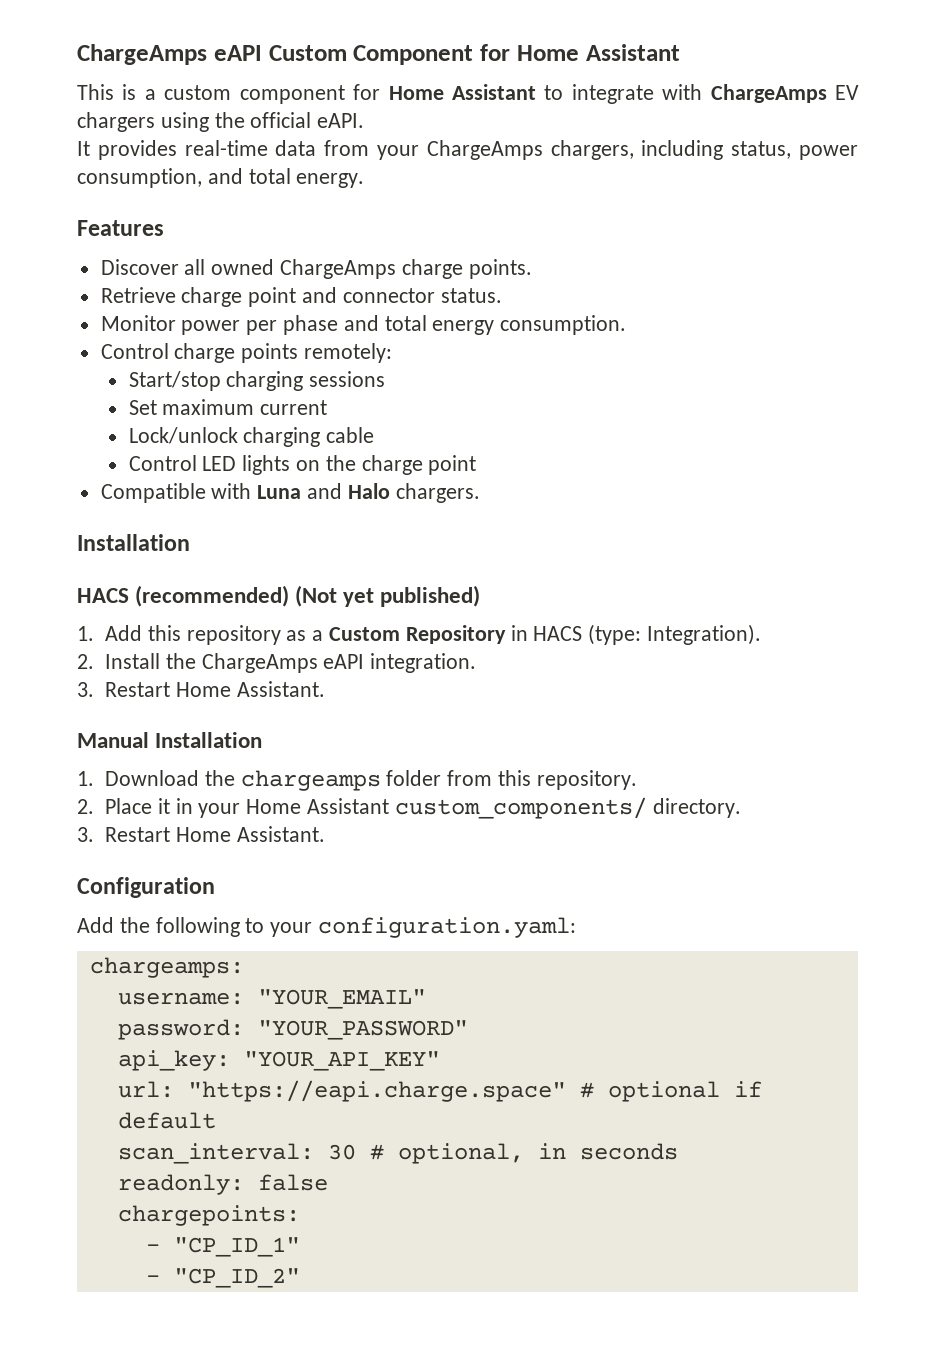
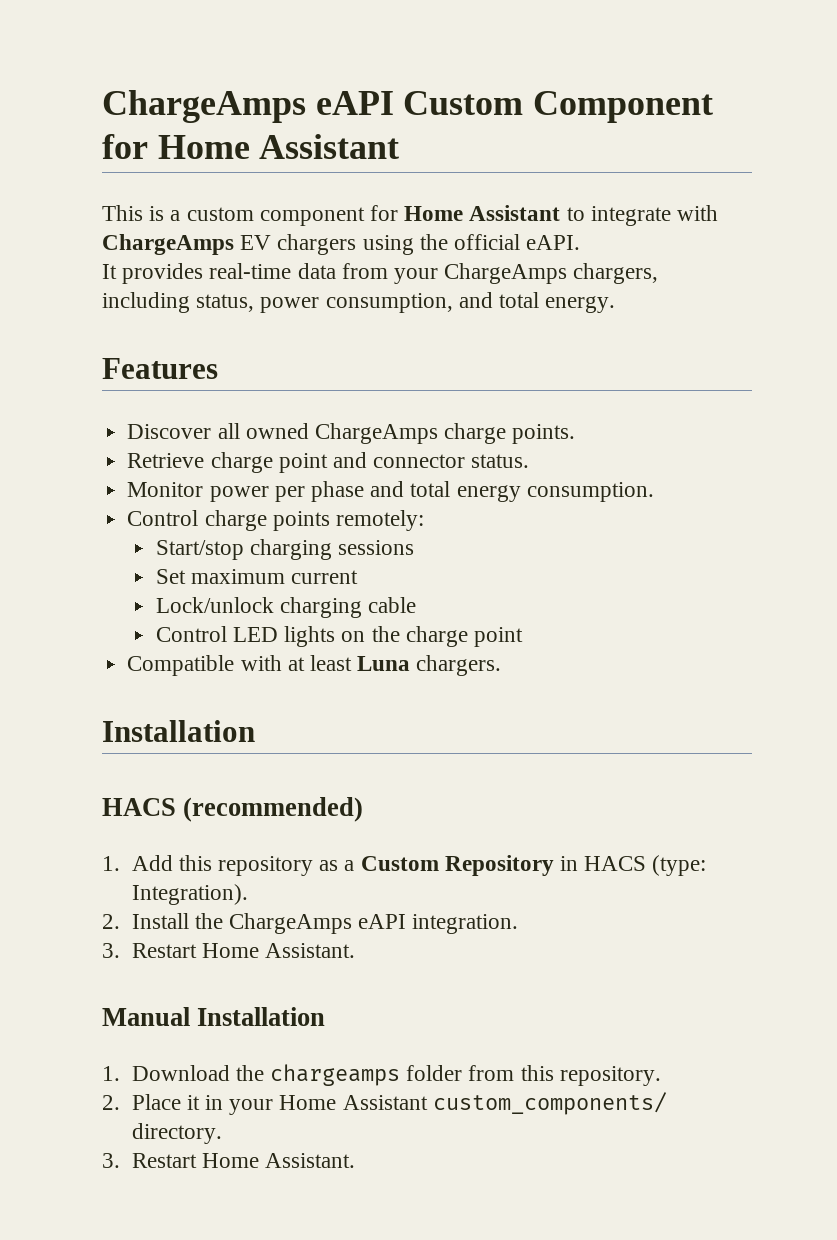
[257,483,390,499] Luna and Halo -> [287,655,411,671] at least Luna
[295,585,481,607] (Not yet published) -> (364, 809) none
[77,877,215,898] [77,917,577,938] [89,957,244,978] [117,989,426,1009] [117,1019,468,1040] [117,1050,440,1071] [117,1080,762,1102] [117,1112,216,1129] [117,1143,678,1164] [117,1174,328,1195] [117,1205,300,1226] [145,1237,300,1257] [145,1268,300,1288] // Configuration // Add the following to your configuration.yaml: // chargeamps: // username: "YOUR_EMAIL" // password: "YOUR_PASSWORD" // api_key: "YOUR_API_KEY" // url: "https://eapi.charge.space" # optional if default // scan_interval: 30 # optional, in seconds // readonly: false // chargepoints: // - "CP_ID_1" // - "CP_ID_2" -> (355, 1160) none

